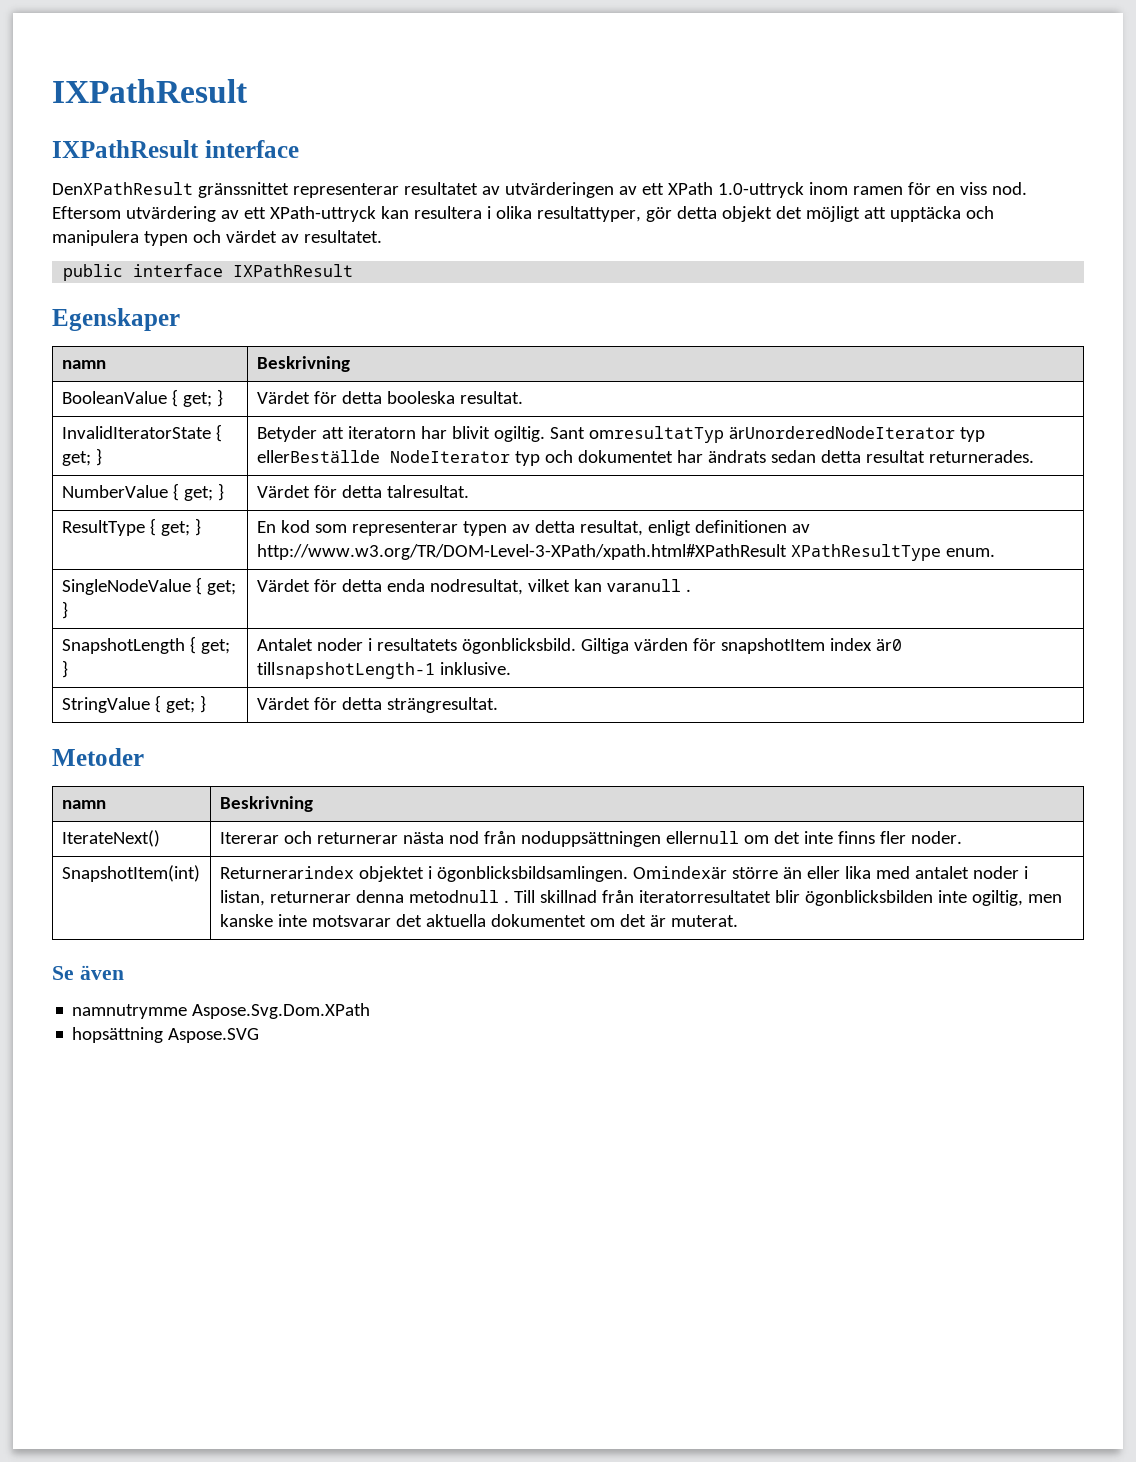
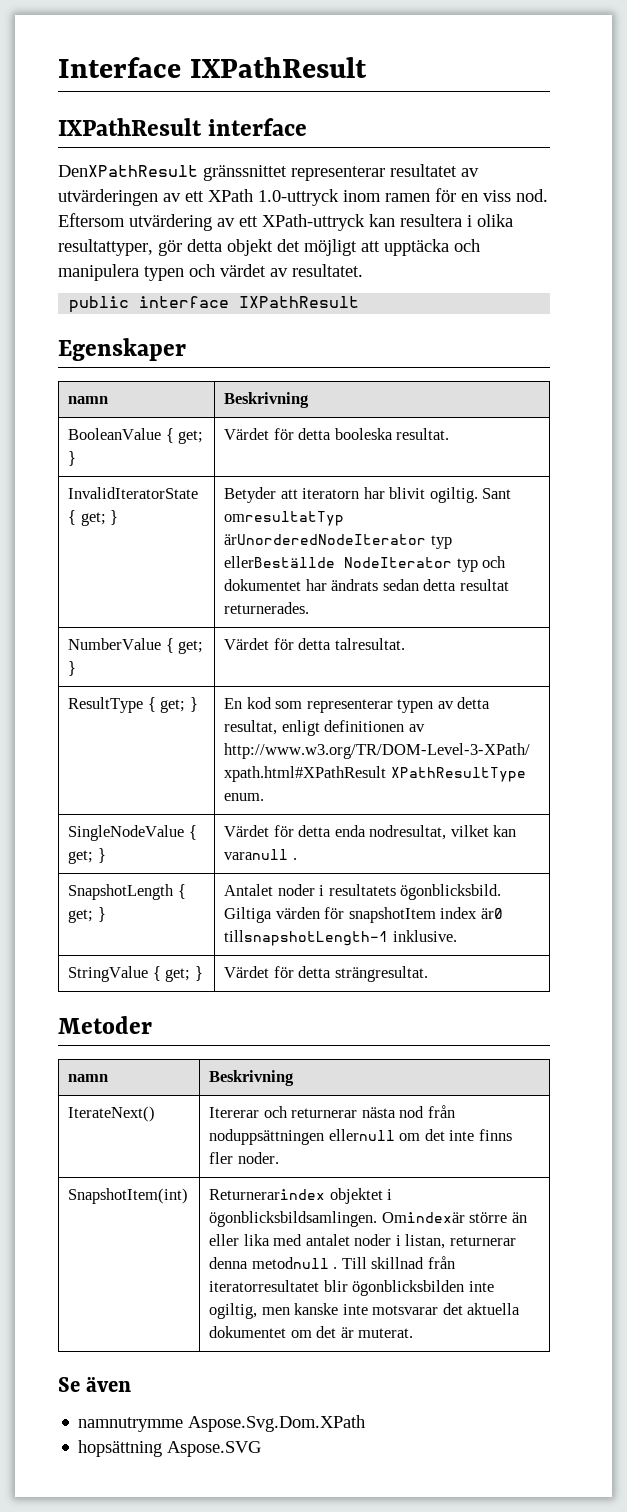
(52, 91) none -> [58,57,181,78] Interface

